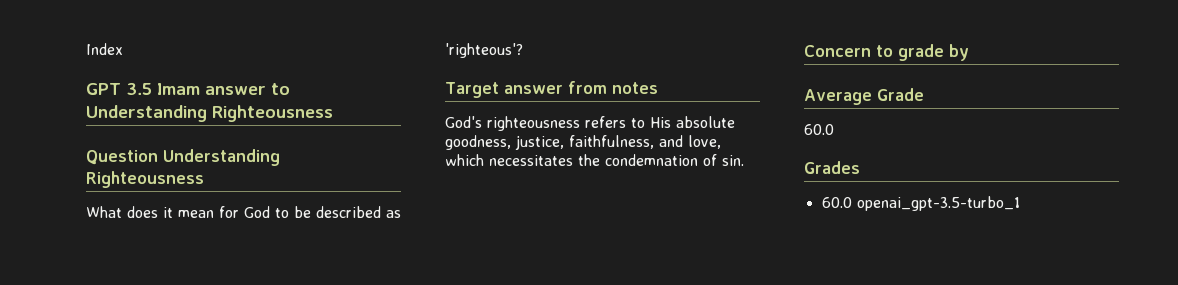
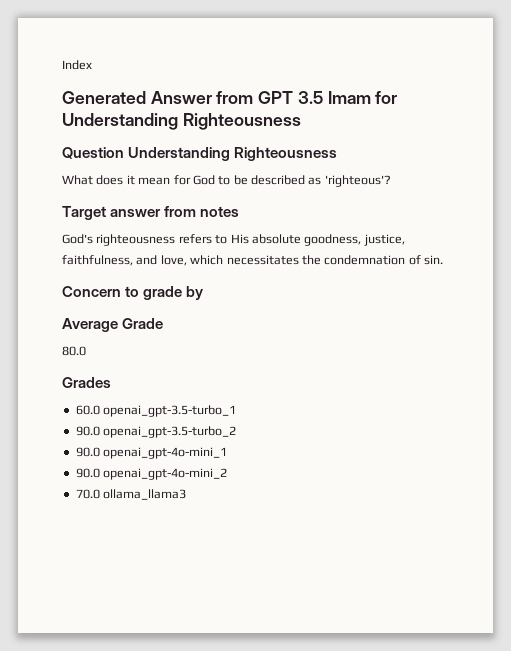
(123, 49) none -> [62,91,254,104] Generated Answer from
[205,83,290,95] answer to -> [375,91,398,104] for
[804,124,834,135] 60.0 -> [62,346,86,356] 80.0
(1020, 203) none -> [75,426,237,438] [75,447,228,459] [75,468,228,480] [75,489,187,500] // 90.0 openai_gpt-3.5-turbo_2 // 90.0 openai_gpt-4o-mini_1 // 90.0 openai_gpt-4o-mini_2 // 70.0 ollama_llama3

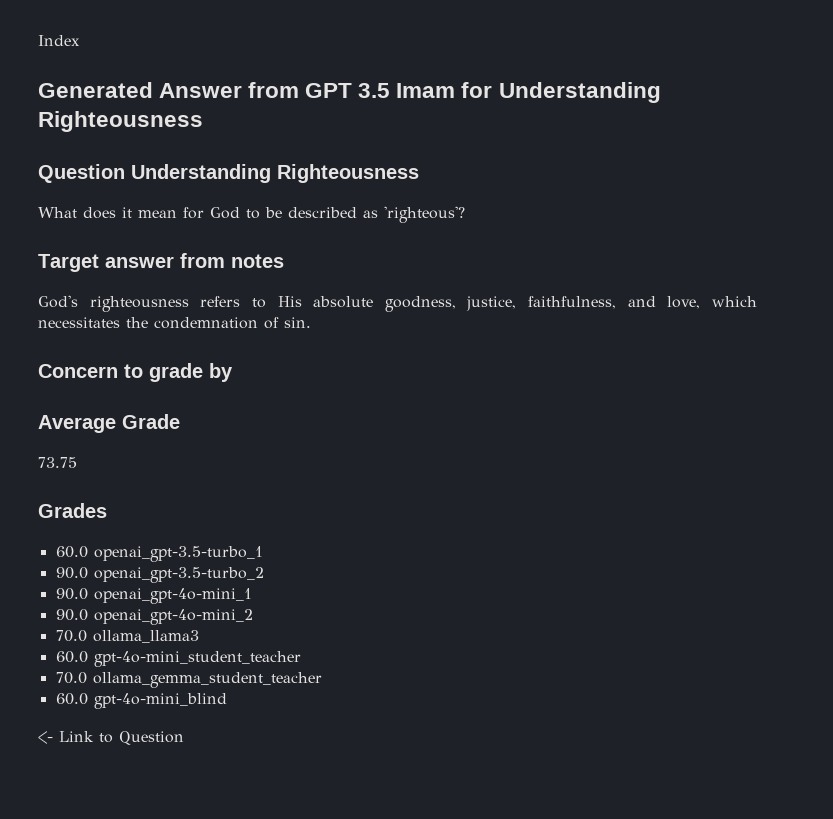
[62,346,86,356] 80.0 -> [38,457,77,468] 73.75
(187, 494) none -> [55,651,301,667] [55,672,322,688] [55,693,227,709] [38,731,184,745] // 60.0 gpt-4o-mini_student_teacher // 70.0 ollama_gemma_student_teacher // 60.0 gpt-4o-mini_blind // <- Link to Question

